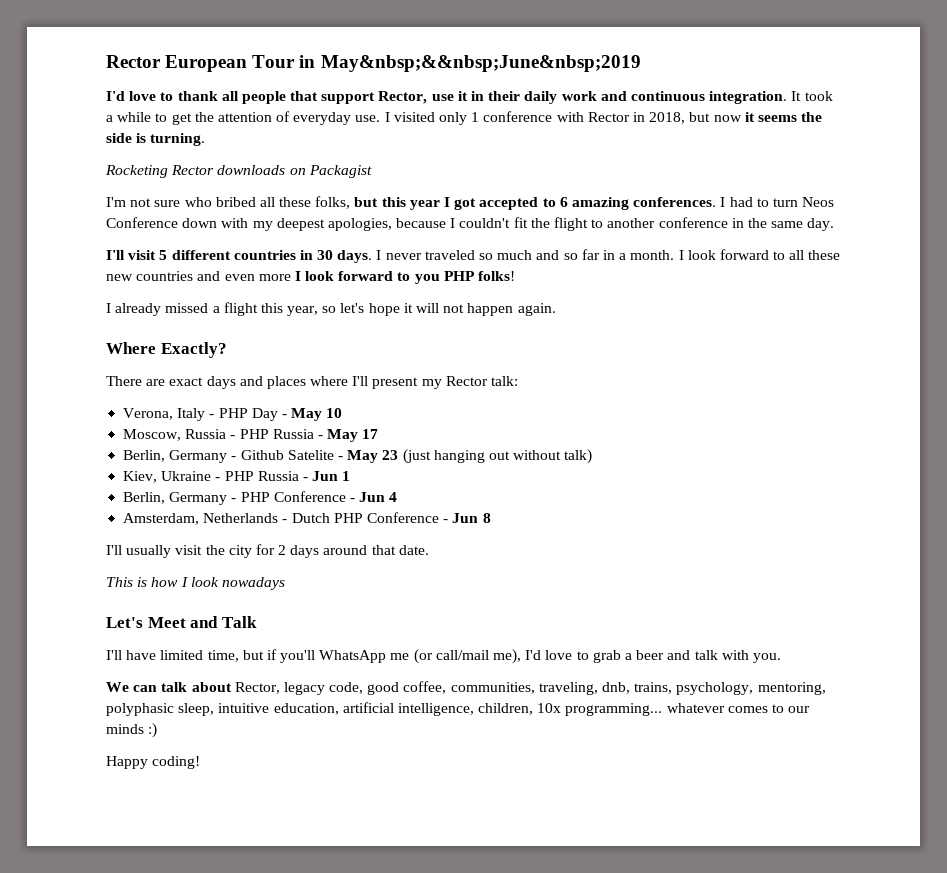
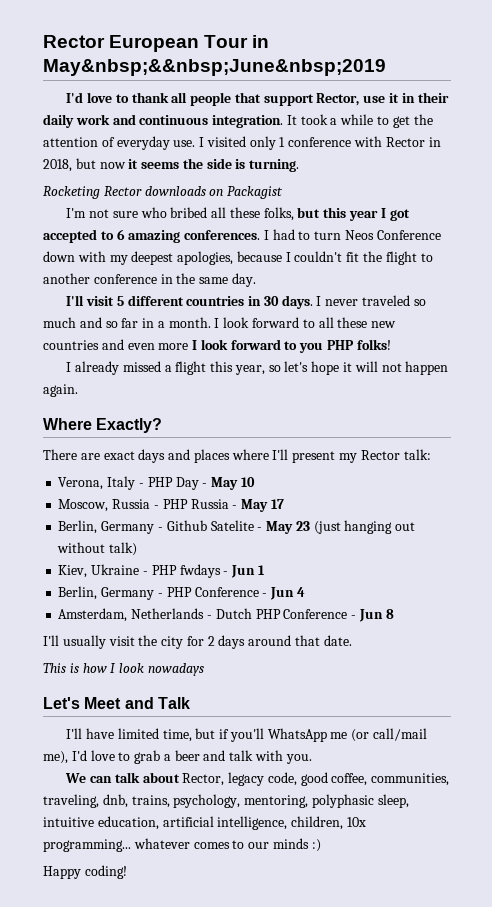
[257,471,299,481] Russia -> [179,564,221,578] fwdays

